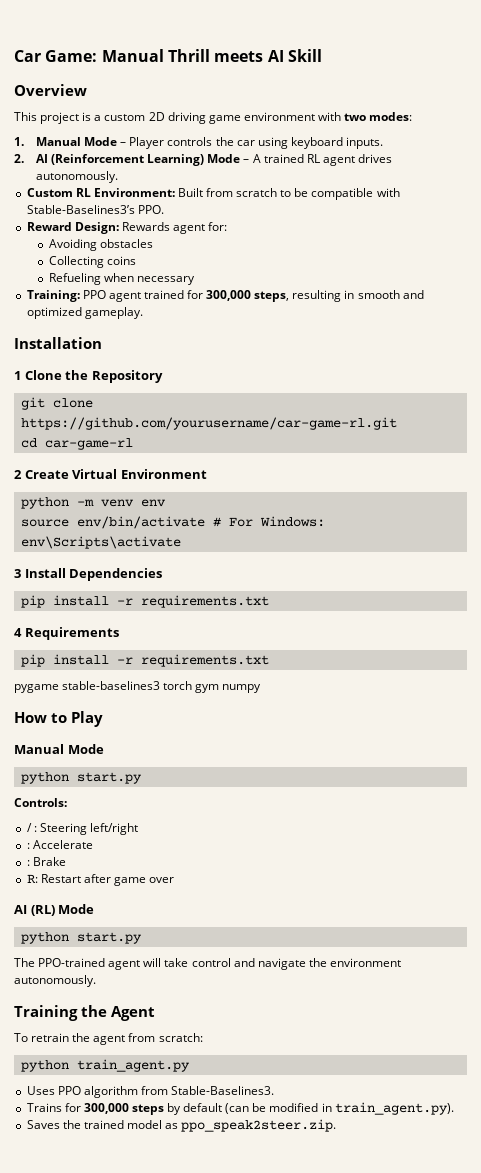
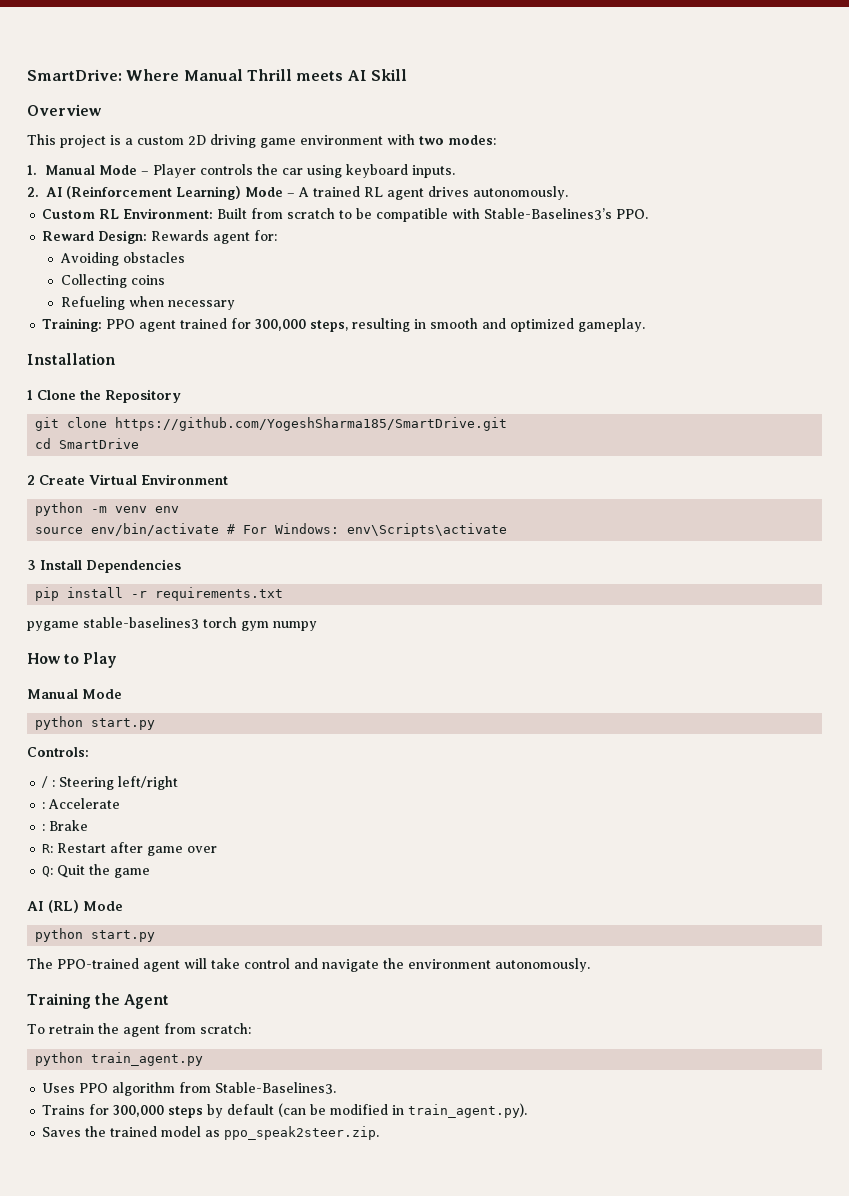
[14,50,98,62] Car Game: -> [27,69,180,81] SmartDrive: Where
[20,417,397,430] https://github.com/yourusername/car-game-rl.git -> [115,417,508,431] https://github.com/YogeshSharma185/SmartDrive.git
[44,438,133,450] car-game-rl -> [59,438,140,449] SmartDrive
[14,627,119,640] [20,654,269,667] // 4 Requirements // pip install -r requirements.txt -> (284, 594) none
(175, 880) none -> [42,864,151,878] // Q: Quit the game

